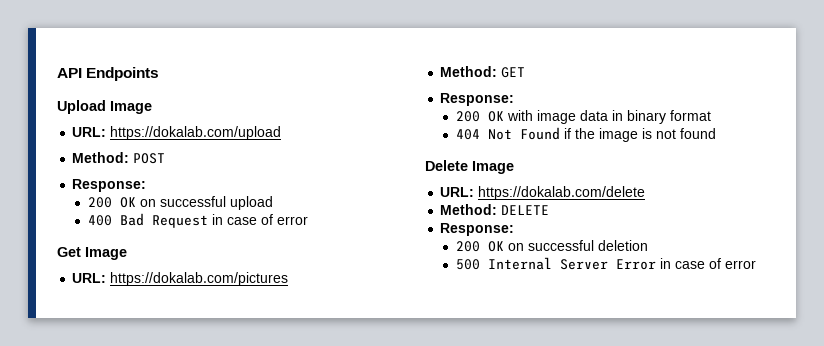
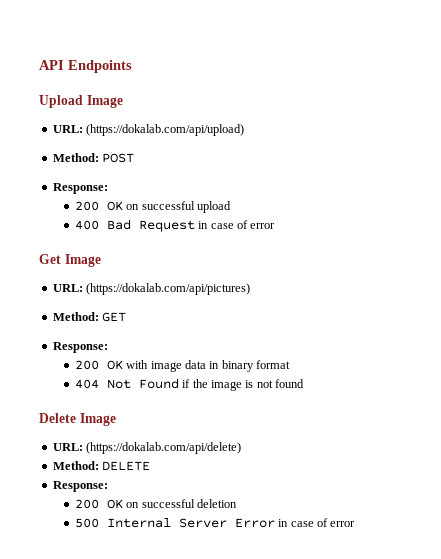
[110,126,282,140] https://dokalab.com/upload -> [86,124,245,136] (https://dokalab.com/api/upload)
[110,272,289,286] https://dokalab.com/pictures -> [86,283,251,295] (https://dokalab.com/api/pictures)
[478,186,646,200] https://dokalab.com/delete -> [86,442,242,454] (https://dokalab.com/api/delete)

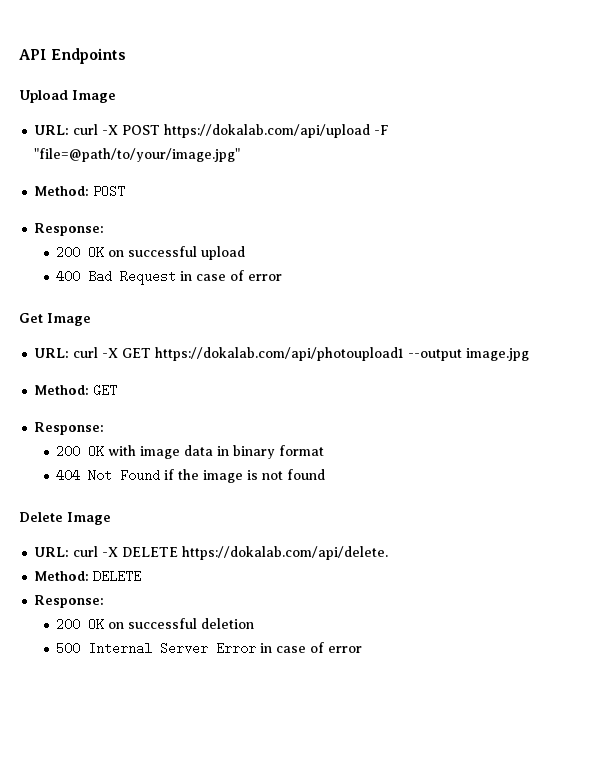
[86,124,245,136] (https://dokalab.com/api/upload) -> [73,124,390,138] [34,148,241,162] curl -X POST https://dokalab.com/api/upload -F "file=@path/to/your/image.jpg"
[86,283,251,295] (https://dokalab.com/api/pictures) -> [73,347,530,361] curl -X GET https://dokalab.com/api/photoupload1 --output image.jpg
[86,442,242,454] (https://dokalab.com/api/delete) -> [73,546,389,560] curl -X DELETE https://dokalab.com/api/delete.

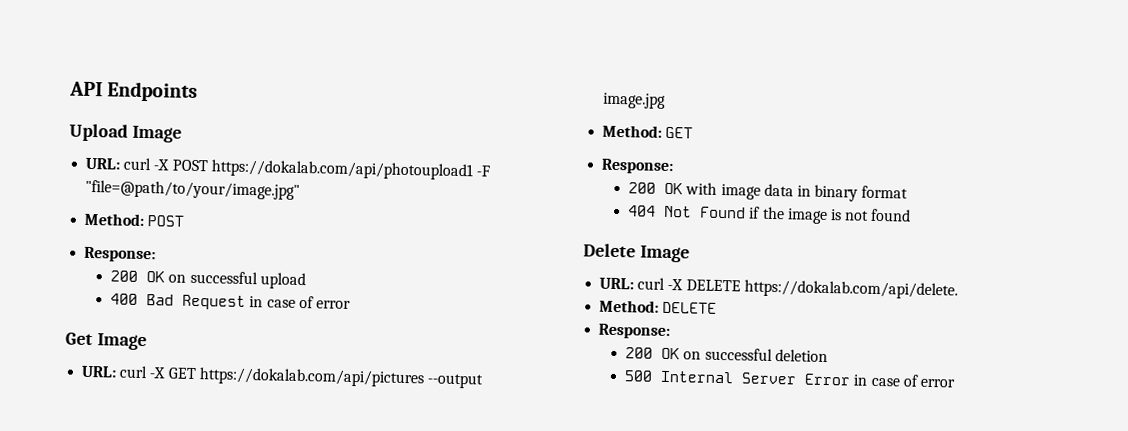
[164,124,371,138] https://dokalab.com/api/upload -> [210,159,473,181] https://dokalab.com/api/photoupload1
[155,347,405,361] https://dokalab.com/api/photoupload1 -> [198,367,425,388] https://dokalab.com/api/pictures

